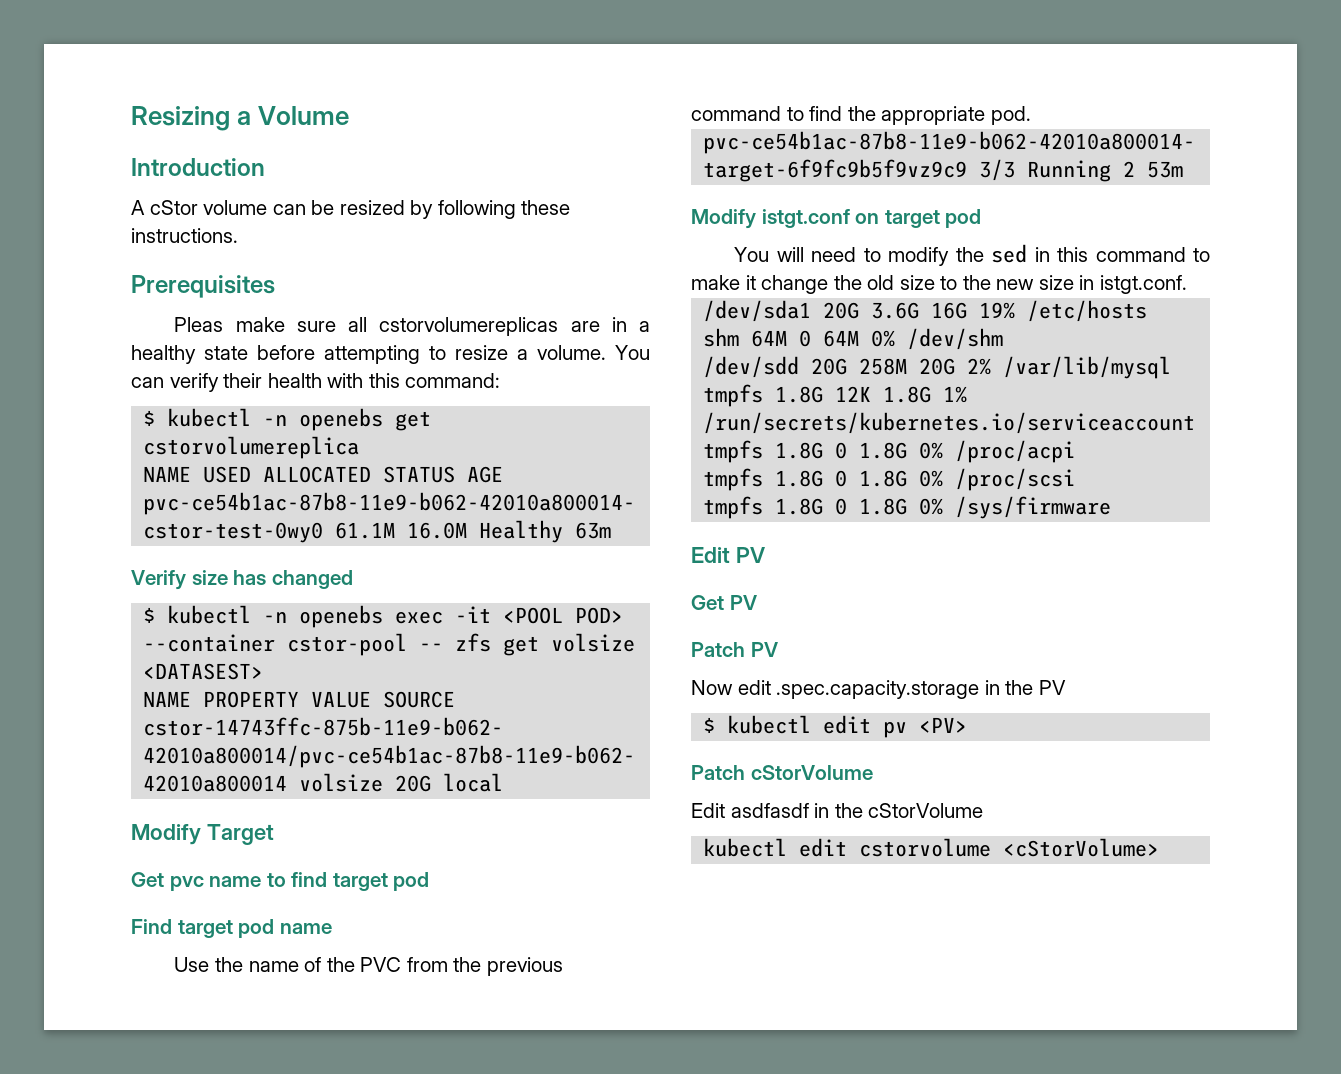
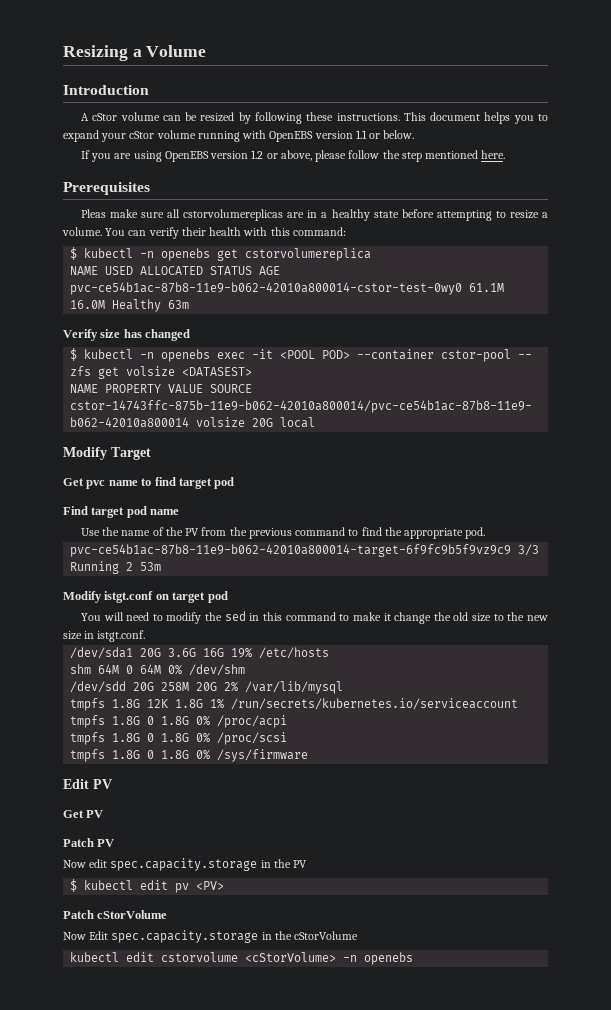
(238, 235) none -> [403,112,548,124] [63,130,415,142] [80,150,506,162] This document helps you to expand your cStor volume running with OpenEBS version 1.1 or below. // If you are using OpenEBS version 1.2 or above, please follow the step mentioned here.
[360,957,402,972] PVC -> [185,528,200,536] PV
[776,680,980,699] .spec.capacity.storage -> [110,858,258,871] spec.capacity.storage
[691,803,809,818] Edit asdfasdf -> [63,930,259,943] Now Edit spec.capacity.storage
(1160, 847) none -> [343,952,414,965] -n openebs

